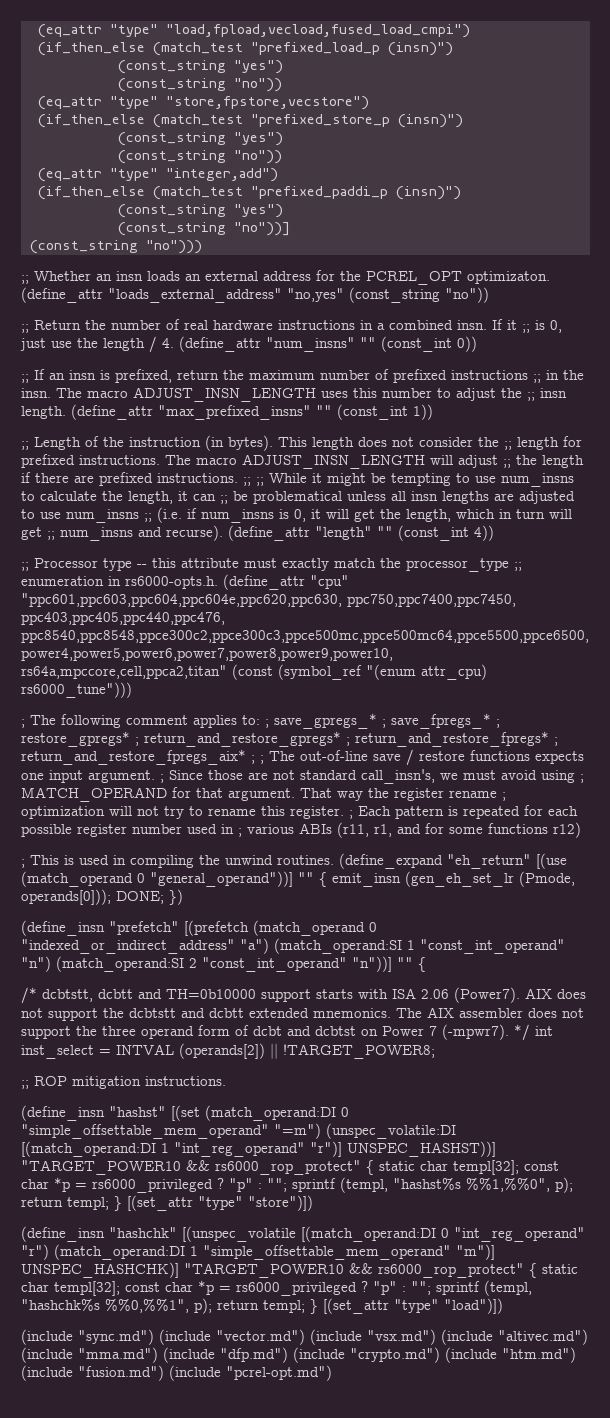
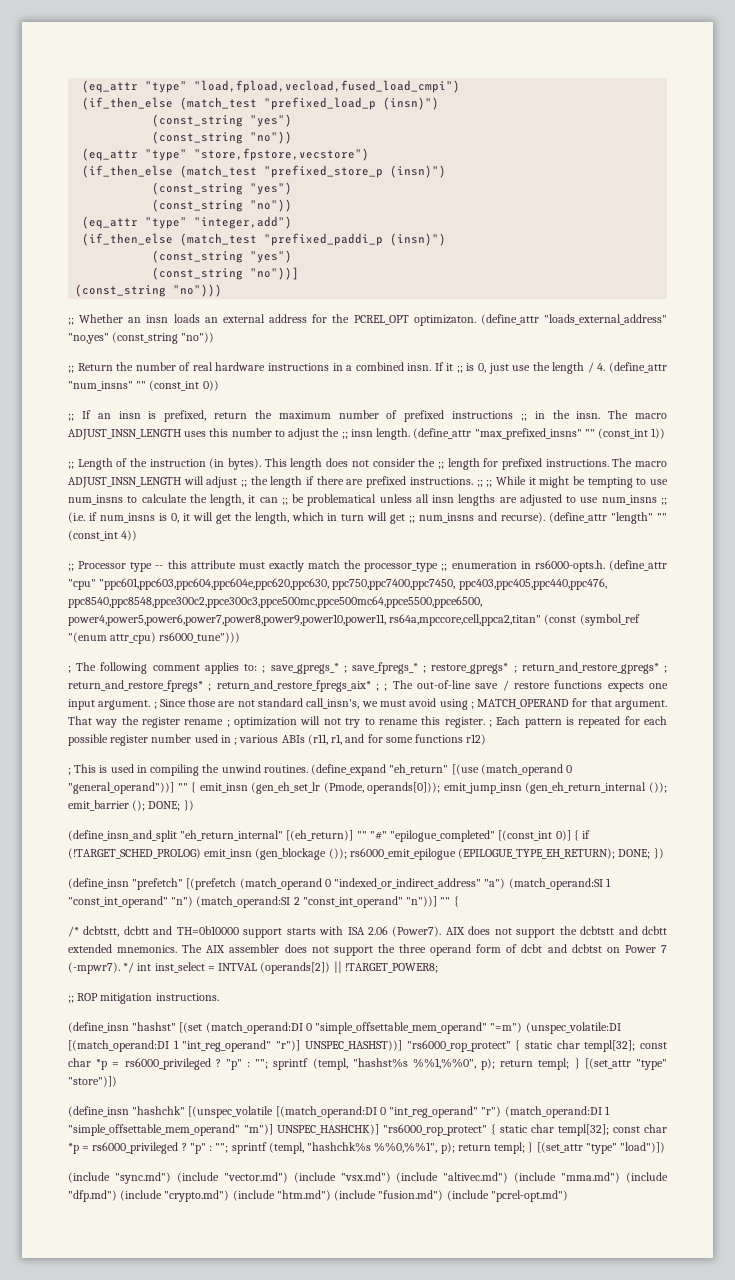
[21,648,393,661] power4,power5,power6,power7,power8,power9,power10, -> [68,614,386,626] power4,power5,power6,power7,power8,power9,power10,power11,
(111, 897) none -> [443,782,667,794] [68,800,194,811] [68,830,591,842] [68,848,616,860] emit_jump_insn (gen_eh_return_internal ()); emit_barrier (); DONE; }) // (define_insn_and_split "eh_return_internal" [(eh_return)] "" "#" "epilogue_completed" [(const_int 0)] { if (!TARGET_SCHED_PROLOG) emit_insn (gen_blockage ()); rs6000_emit_epilogue (EPILOGUE_TYPE_EH_RETURN);
[21,1160,361,1175] "TARGET_POWER10 && rs6000_rop_protect" -> [406,1040,511,1052] "rs6000_rop_protect"
[184,1263,524,1278] "TARGET_POWER10 && rs6000_rop_protect" -> [383,1124,487,1136] "rs6000_rop_protect"

